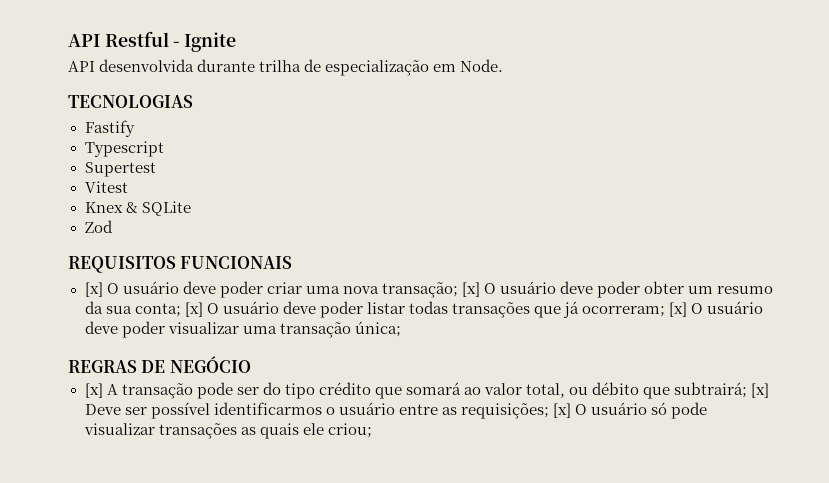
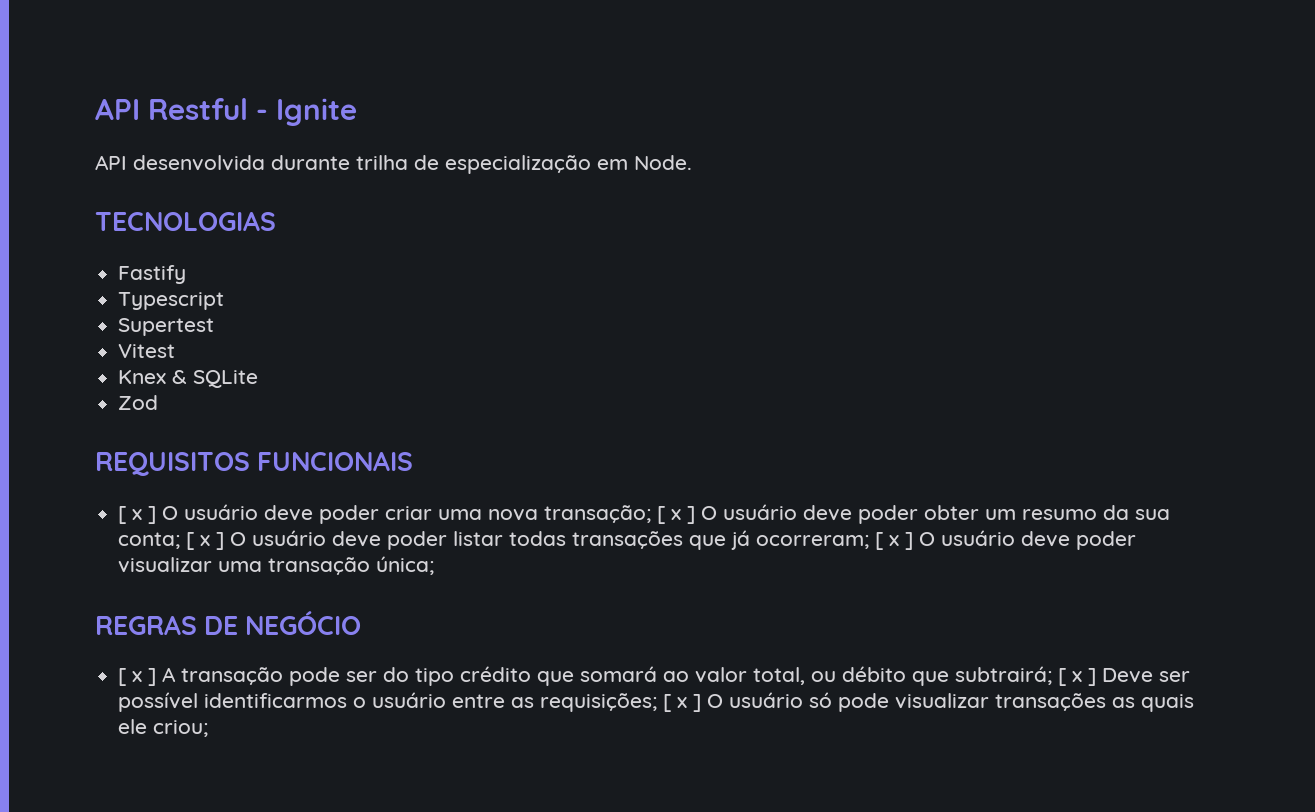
[84,282,103,297] [x] -> [118,506,157,524] [ x ]
[461,282,480,297] [x] -> [657,506,696,524] [ x ]
[184,302,203,317] [x] -> [186,532,225,550] [ x ]
[669,302,688,317] [x] -> [875,532,914,550] [ x ]
[84,383,103,398] [x] -> [118,668,157,686] [ x ]
[751,383,770,398] [x] -> [1058,668,1097,686] [ x ]
[552,403,571,418] [x] -> [663,694,702,712] [ x ]

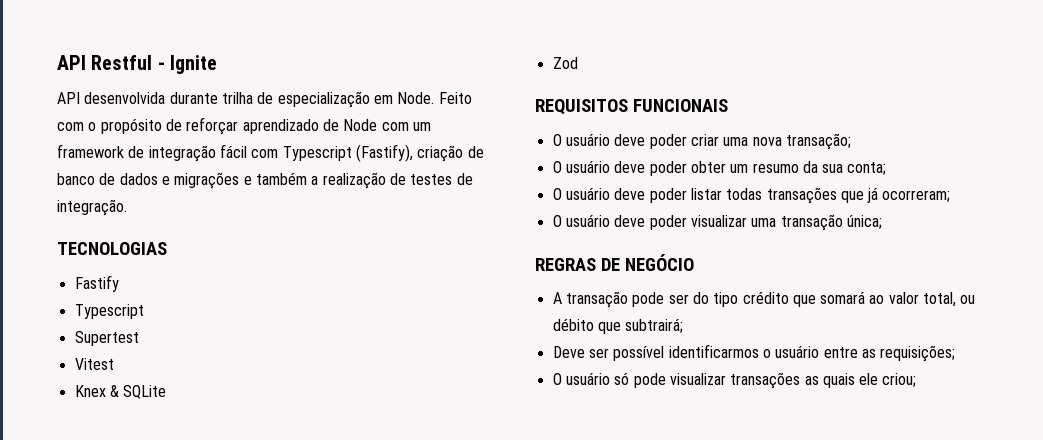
(692, 162) none -> [438,92,472,104] [57,117,431,135] [57,144,484,162] [57,172,473,189] [57,199,127,216] Feito com o propósito de reforçar aprendizado de Node com um framework de integração fácil com Typescript (Fastify), criação de banco de dados e migrações e também a realização de testes de integração.
[118,506,157,524] [ x ] -> (728, 105) none
[657,506,696,524] [ x ] -> (851, 141) //
[186,532,225,550] [ x ] -> (887, 168) //
[875,532,914,550] [ x ] -> (951, 196) //
[118,668,157,686] [ x ] -> (694, 262) none
[1058,668,1097,686] [ x ] -> (684, 325) //
[663,694,702,712] [ x ] -> (956, 353) //

